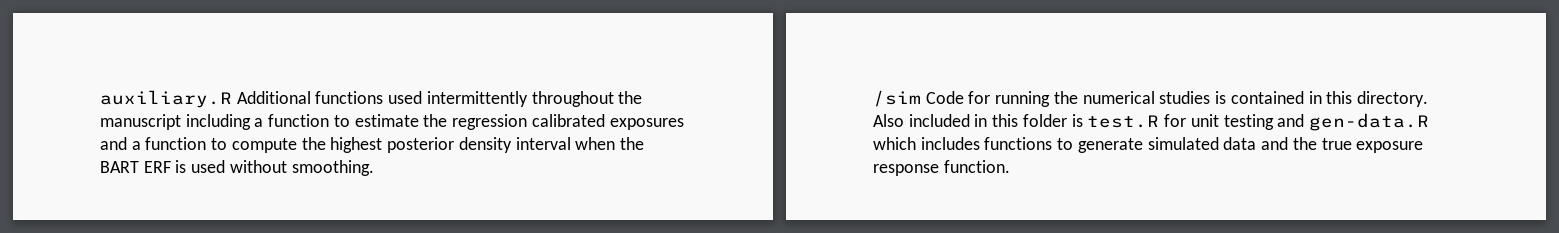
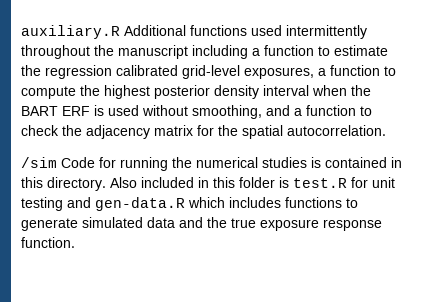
[609,118,684,130] [100,137,127,150] exposures and -> [182,65,314,79] grid-level exposures,
[291,160,374,176] smoothing. -> [192,105,372,119] [21,125,386,139] smoothing, and a function to check the adjacency matrix for the spatial autocorrelation.

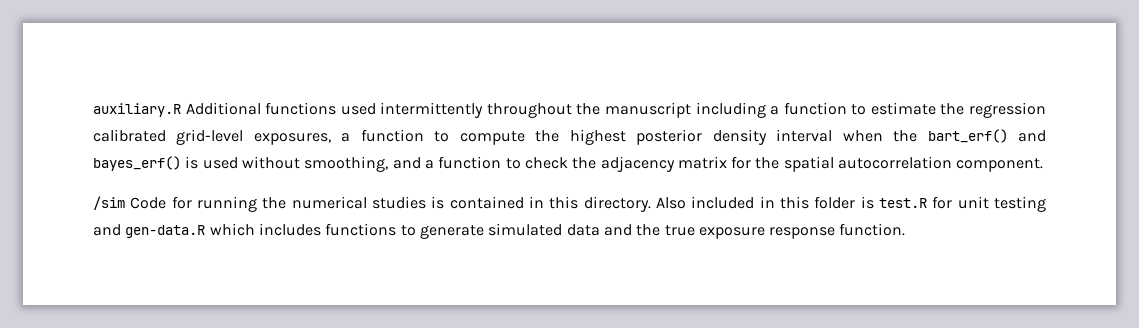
[21,106,90,116] BART ERF -> [927,129,1047,143] [93,156,181,171] bart_erf() and bayes_erf()
[287,125,386,136] autocorrelation. -> [838,156,1044,172] autocorrelation component.

